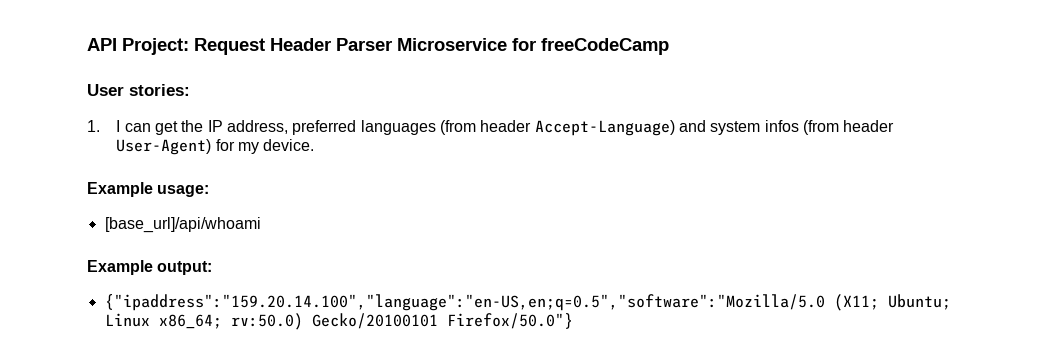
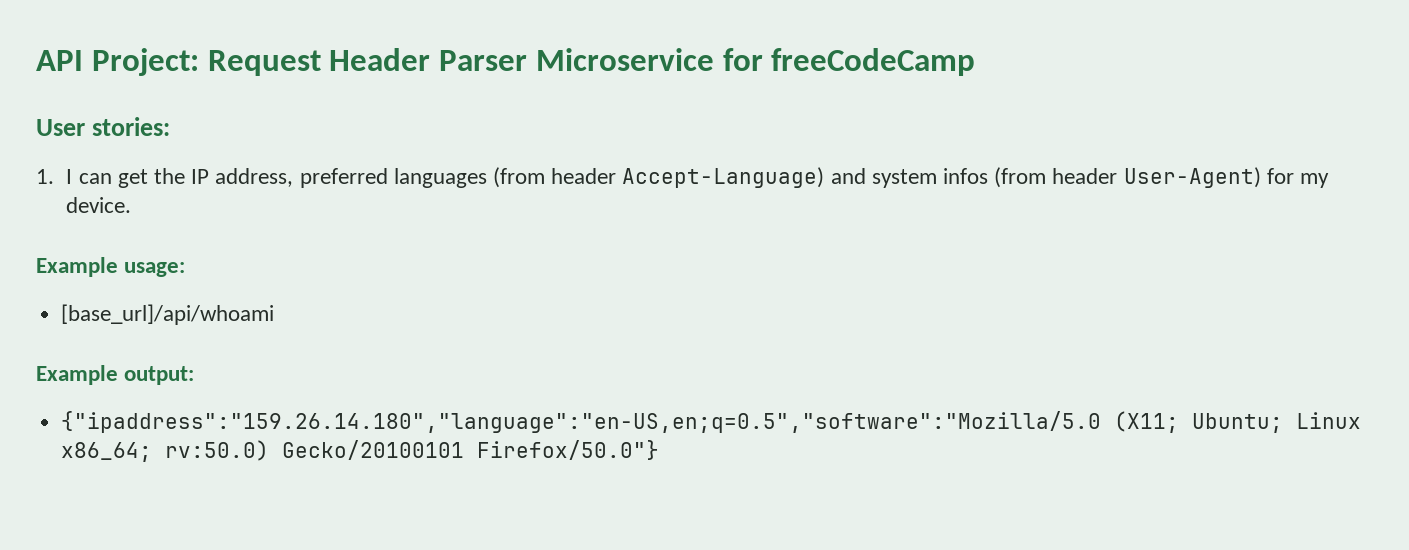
[104,294,825,311] {"ipaddress":"159.20.14.100","language":"en-US,en;q=0.5","software":"Mozilla/5.0 -> [61,411,1102,433] {"ipaddress":"159.26.14.180","language":"en-US,en;q=0.5","software":"Mozilla/5.0

